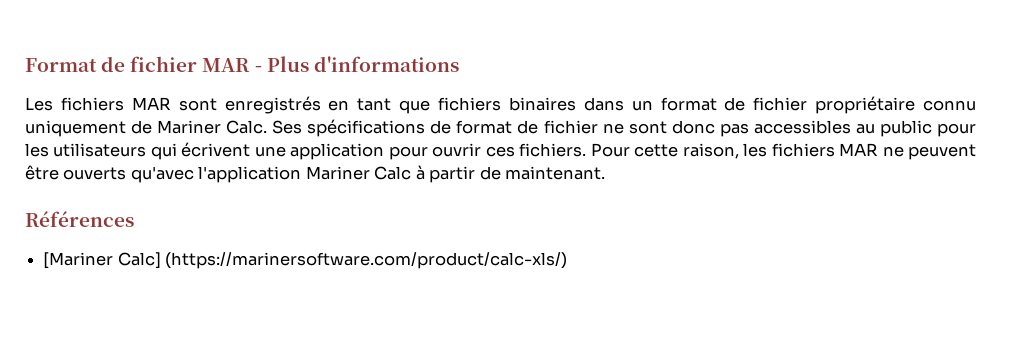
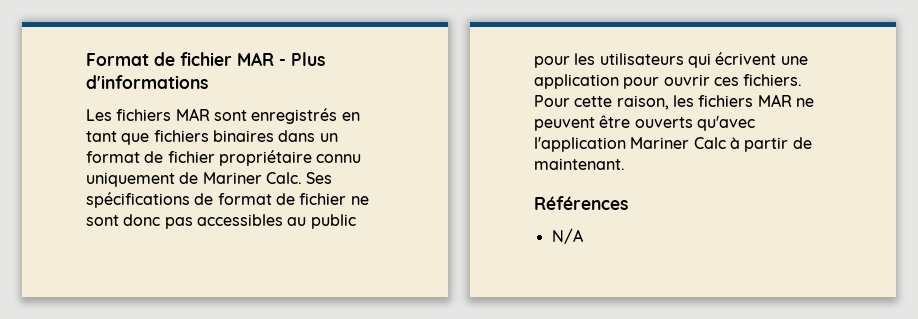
[43,252,568,269] [Mariner Calc] (https://marinersoftware.com/product/calc-xls/) -> [551,228,583,244] N/A

